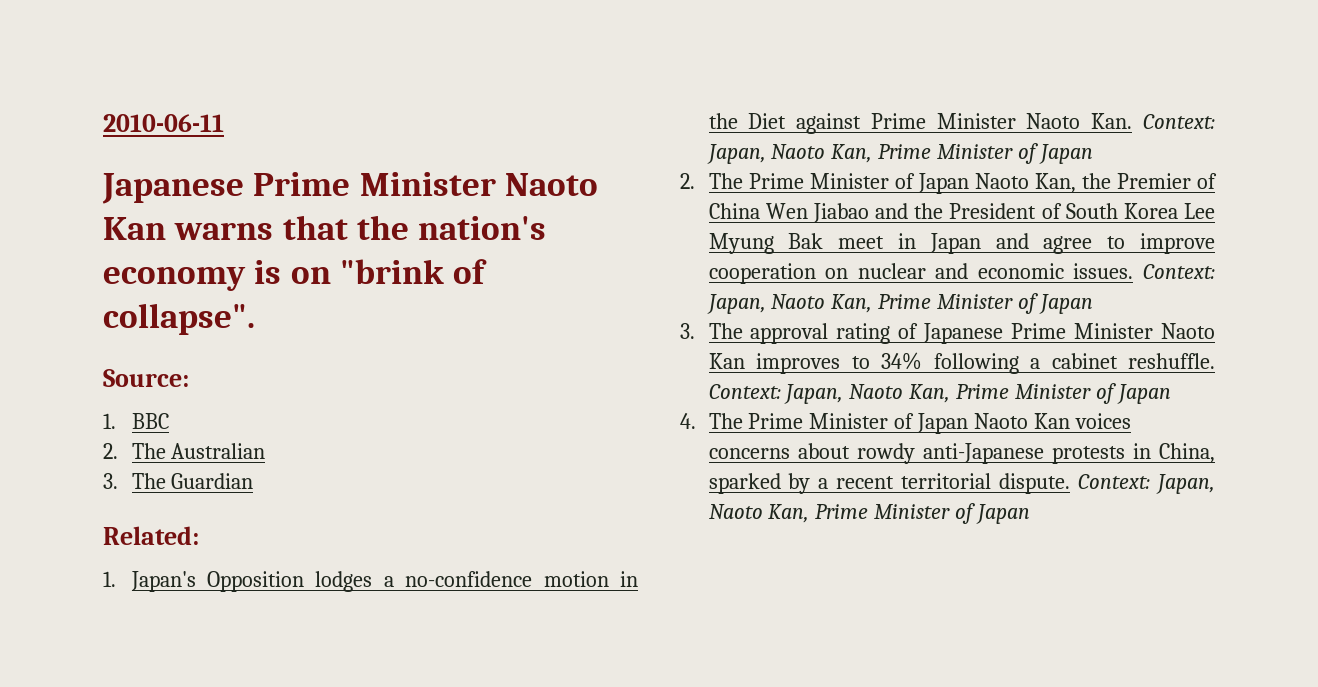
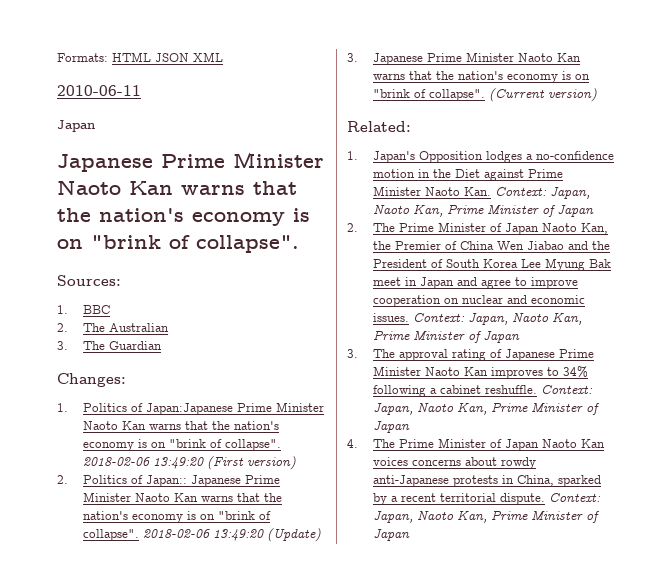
(103, 123) none -> [57,52,223,62] Formats: HTML JSON XML //
(224, 123) none -> [57,120,95,132] // Japan
[103,369,189,387] Source: -> [57,275,121,286] Sources:
(254, 481) none -> [57,373,126,387] [57,402,324,415] [82,421,279,430] [82,439,281,451] [82,456,296,470] [57,475,280,487] [82,492,282,502] [82,511,271,523] [82,528,321,542] [347,52,581,65] [372,71,590,83] [372,88,597,102] // Changes: // 1. Politics of Japan:Japanese Prime Minister Naoto Kan warns that the nation's economy is on "brink of collapse". 2018-02-06 13:49:20 (First version) // 2. Politics of Japan:: Japanese Prime Minister Naoto Kan warns that the nation's economy is on "brink of collapse". 2018-02-06 13:49:20 (Update) // 3. Japanese Prime Minister Naoto Kan warns that the nation's economy is on "brink of collapse". (Current version)

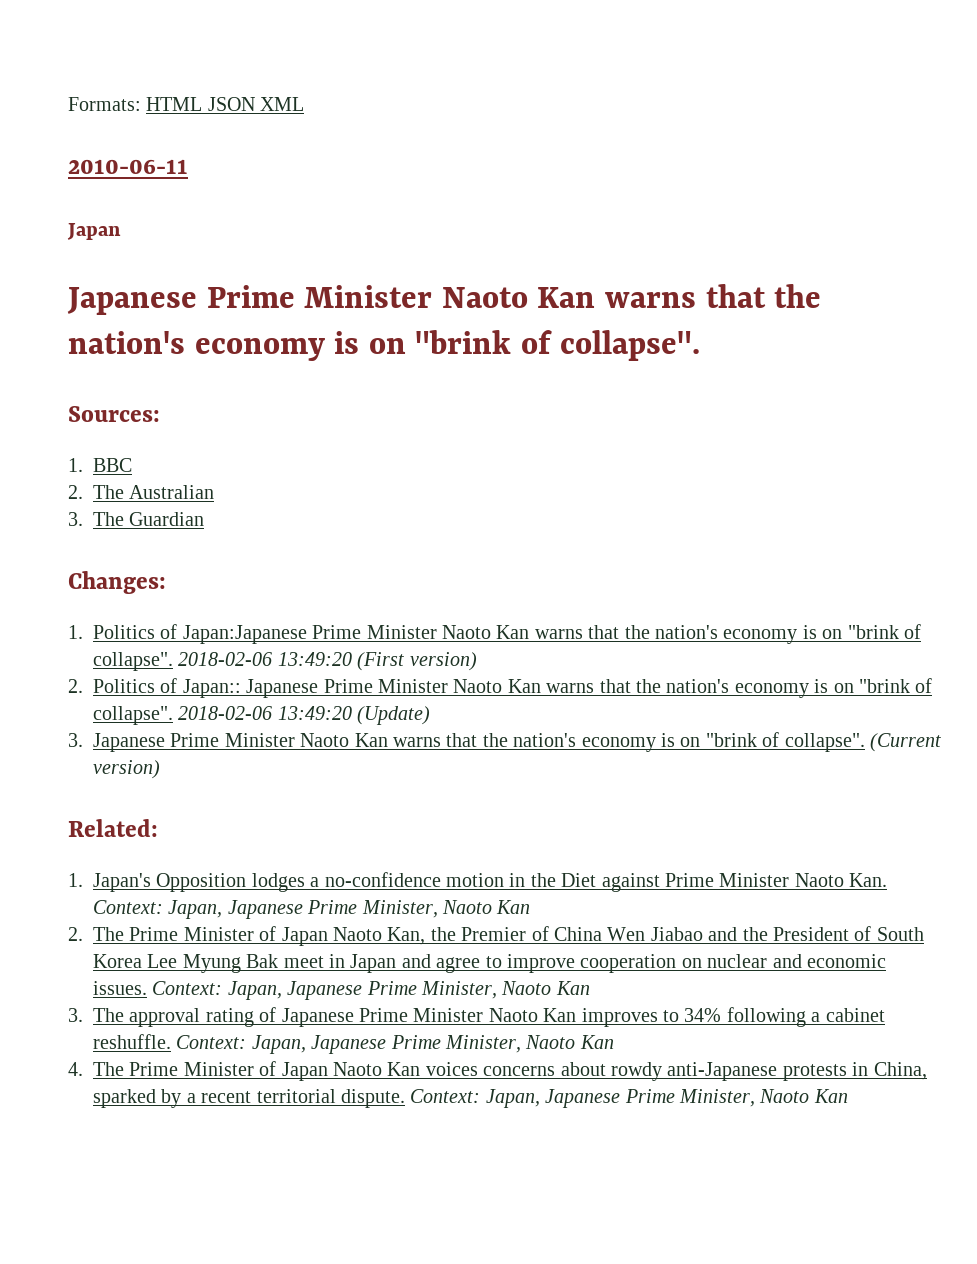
[372,204,594,217] Naoto Kan, Prime Minister of Japan -> [227,900,531,919] Japanese Prime Minister, Naoto Kan
[511,312,582,325] [372,330,520,343] Naoto Kan, Prime Minister of Japan -> [287,981,590,1000] Japanese Prime Minister, Naoto Kan
[416,402,600,415] [372,420,410,433] Naoto Kan, Prime Minister of Japan -> [311,1035,614,1054] Japanese Prime Minister, Naoto Kan
[416,510,600,523] [372,528,410,541] Naoto Kan, Prime Minister of Japan -> [545,1089,848,1108] Japanese Prime Minister, Naoto Kan

